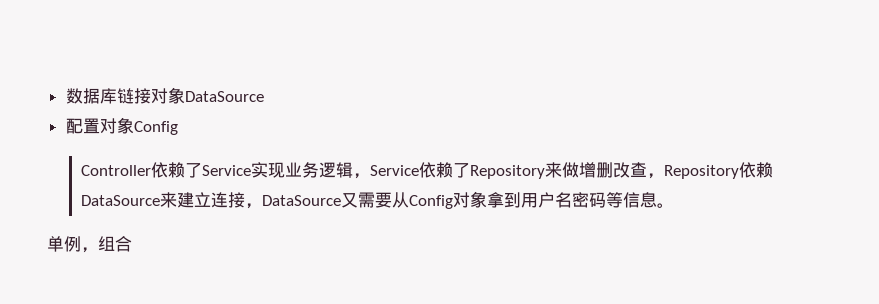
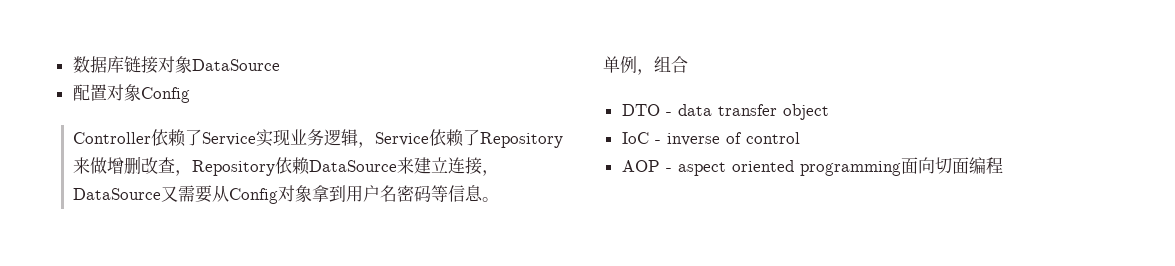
(132, 244) none -> [621,104,829,120] [621,132,800,146] [621,157,1003,176] // DTO - data transfer object // IoC - inverse of control // AOP - aspect oriented programming面向切面编程

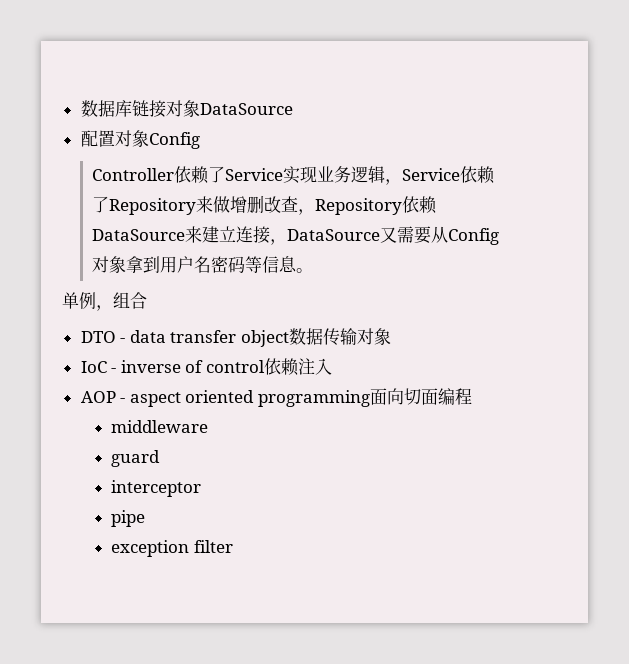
(829, 112) none -> [289,328,392,346] 数据传输对象
(800, 138) none -> [264,358,333,376] 依赖注入
(1003, 165) none -> [111,420,209,433] [111,450,161,467] [111,480,202,497] [111,510,146,527] [111,540,233,557] // middleware // guard // interceptor // pipe // exception filter

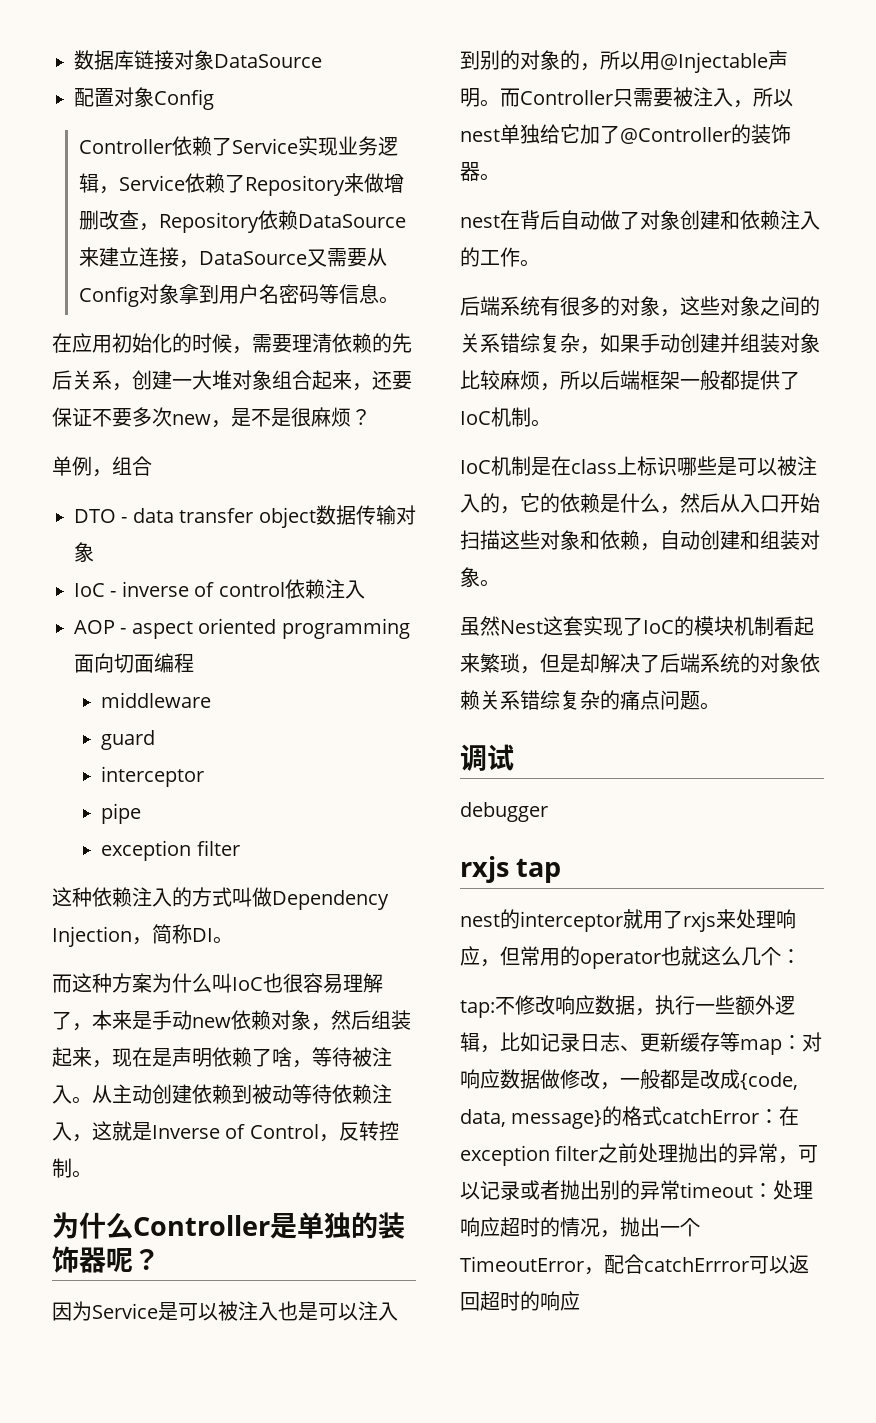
(314, 270) none -> [52,333,412,354] [52,370,412,391] [52,407,371,428] // 在应用初始化的时候，需要理清依赖的先后关系，创建一大堆对象组合起来，还要保证不要多次new，是不是很麻烦？
(233, 546) none -> [52,887,389,910] [52,924,233,947] [52,973,383,994] [52,1010,411,1031] [52,1047,392,1068] [52,1084,392,1104] [52,1121,399,1142] [52,1158,92,1178] [52,1212,405,1239] [52,1246,160,1273] [52,1301,398,1321] [460,50,788,73] [460,87,793,108] [460,124,791,144] [460,162,500,181] [460,210,820,230] [460,247,540,267] [460,296,820,317] [460,333,820,354] [460,370,800,391] [460,407,551,427] [460,456,817,476] [460,493,820,514] [460,530,820,551] [460,567,500,587] [460,616,814,636] [460,653,820,674] [460,690,720,711] [460,744,514,771] [460,802,548,822] [460,856,562,883] [460,909,796,932] [460,946,801,969] [460,995,795,1018] [460,1032,822,1055] [460,1069,798,1090] [460,1106,800,1129] [460,1143,819,1166] [460,1180,813,1200] [460,1217,700,1238] [460,1254,809,1275] [460,1291,580,1311] // 这种依赖注入的方式叫做Dependency Injection，简称DI。 // 而这种方案为什么叫IoC也很容易理解了，本来是手动new依赖对象，然后组装起来，现在是声明依赖了啥，等待被注入。从主动创建依赖到被动等待依赖注入，这就是Inverse of Control，反转控制。 // 为什么Controller是单独的装饰器呢？ // 因为Service是可以被注入也是可以注入到别的对象的，所以用@Injectable声明。而Controller只需要被注入，所以nest单独给它加了@Controller的装饰器。 // nest在背后自动做了对象创建和依赖注入的工作。 // 后端系统有很多的对象，这些对象之间的关系错综复杂，如果手动创建并组装对象比较麻烦，所以后端框架一般都提供了IoC机制。 // IoC机制是在class上标识哪些是可以被注入的，它的依赖是什么，然后从入口开始扫描这些对象和依赖，自动创建和组装对象。 // 虽然Nest这套实现了IoC的模块机制看起来繁琐，但是却解决了后端系统的对象依赖关系错综复杂的痛点问题。 // 调试 // debugger // rxjs tap // nest的interceptor就用了rxjs来处理响应，但常用的operator也就这么几个： // tap:不修改响应数据，执行一些额外逻辑，比如记录日志、更新缓存等map：对响应数据做修改，一般都是改成{code, data, message}的格式catchError：在exception filter之前处理抛出的异常，可以记录或者抛出别的异常timeout：处理响应超时的情况，抛出一个TimeoutError，配合catchErrror可以返回超时的响应

